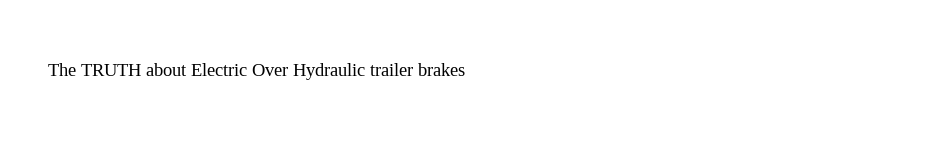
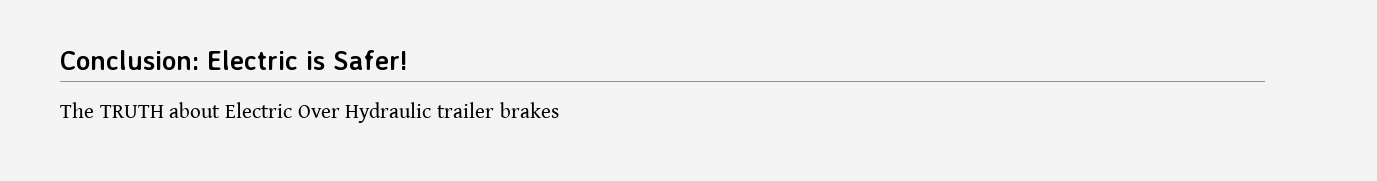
(48, 69) none -> [60,50,408,70] Conclusion: Electric is Safer! //

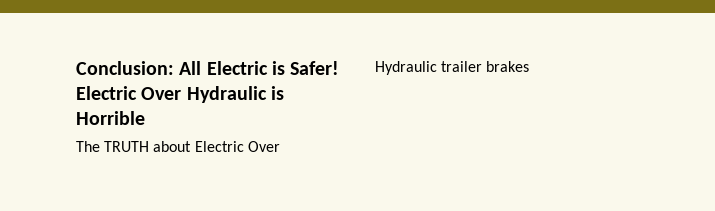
(199, 60) none -> [179,61,202,75] All
(408, 60) none -> [76,86,284,103] [76,111,145,125] Electric Over Hydraulic is Horrible

